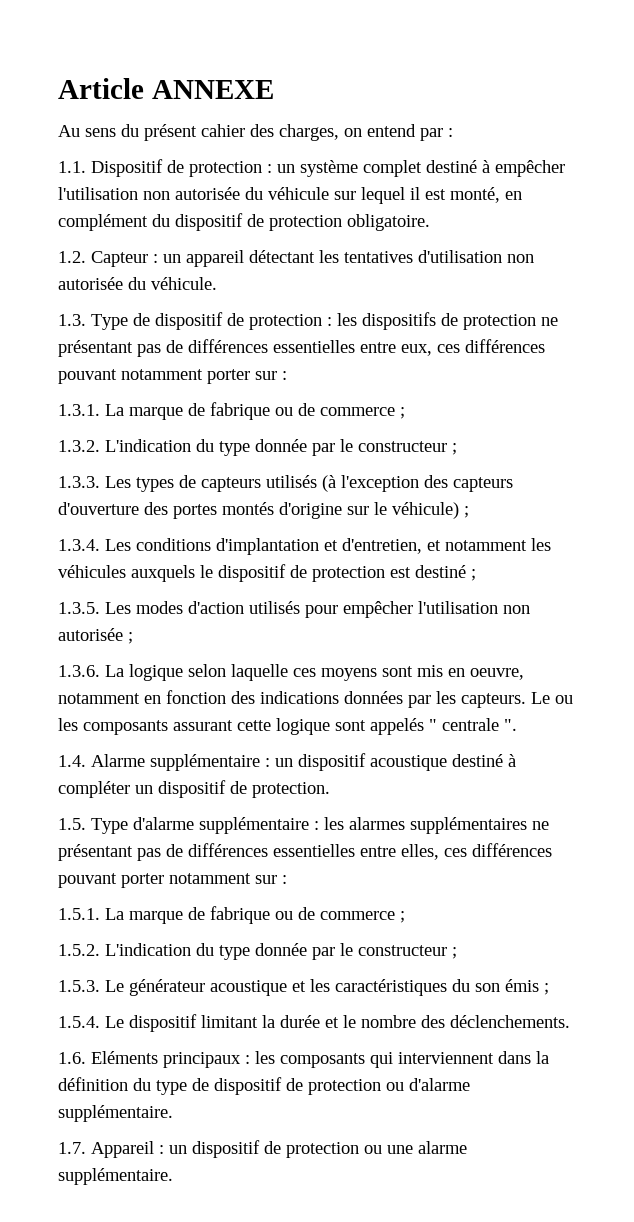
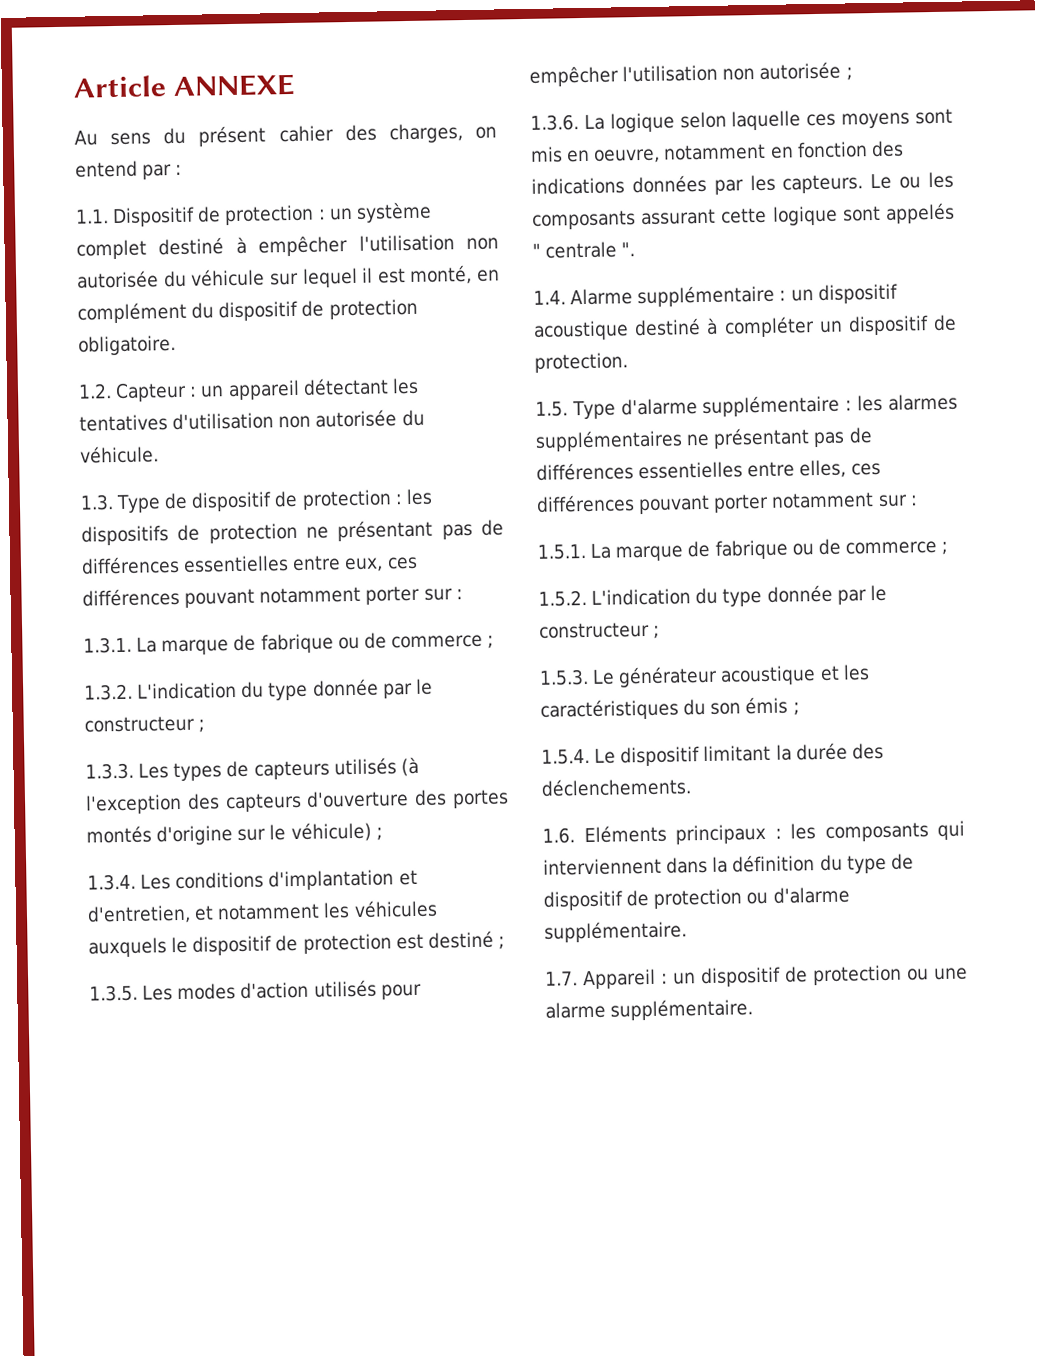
[325,1015,416,1028] et le nombre -> (848, 751) none

